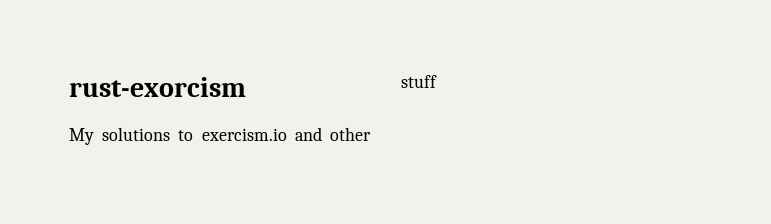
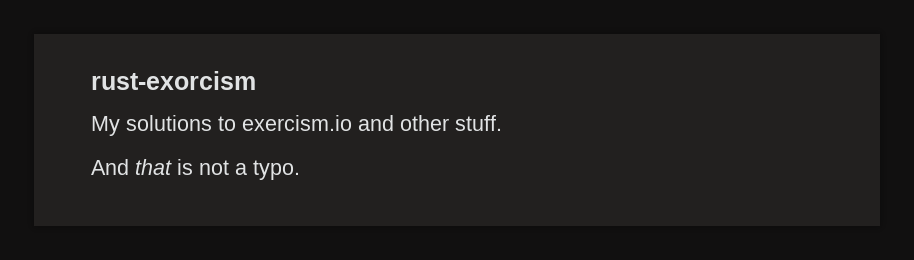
[401,75,437,88] stuff -> [455,115,502,131] [91,159,300,180] stuff. // And that is not a typo.

